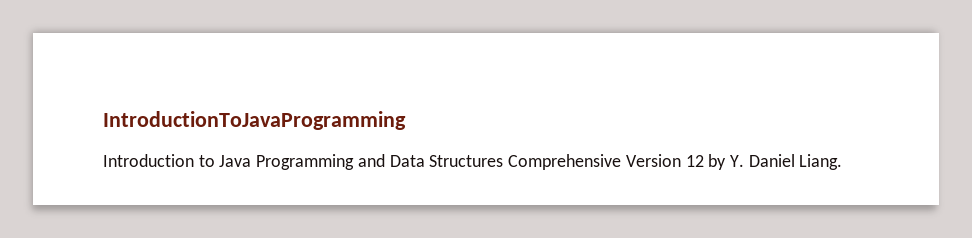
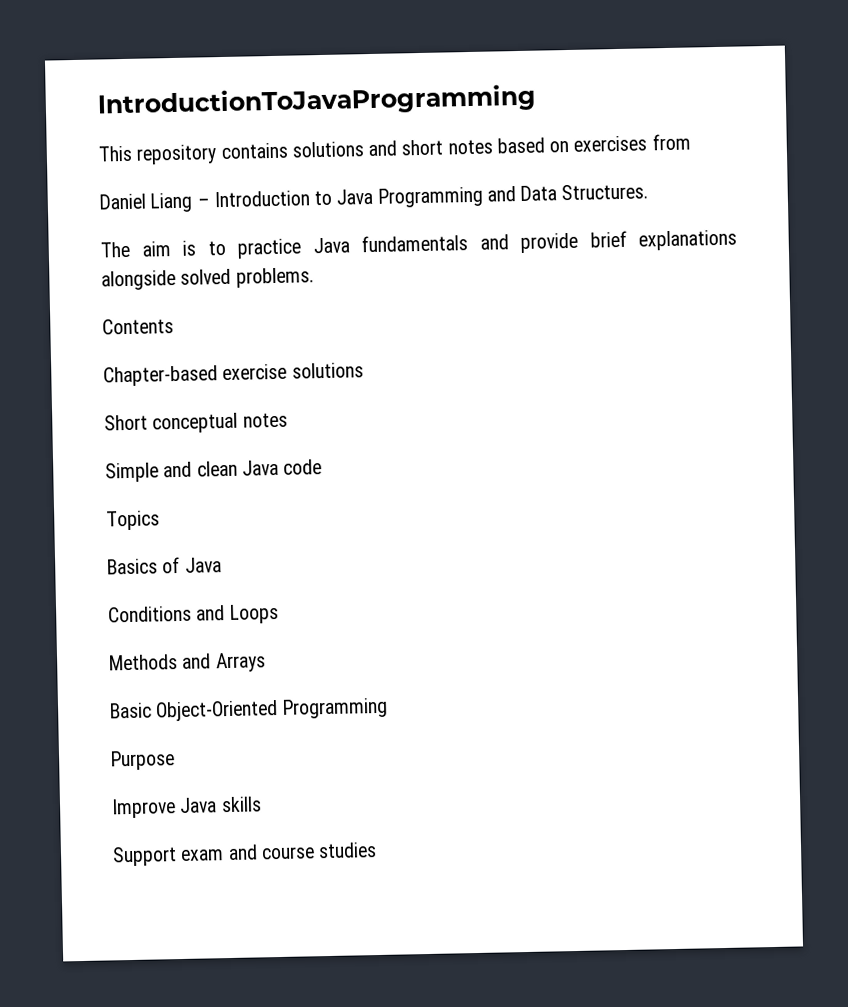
(406, 120) none -> [98,133,691,165] [99,192,210,213] This repository contains solutions and short notes based on exercises from // Daniel Liang –
[429,154,843,170] Structures Comprehensive Version 12 by Y. Daniel Liang. -> [561,183,649,201] [100,229,737,259] [101,267,314,291] [102,318,174,335] [103,362,364,387] [104,412,288,434] [105,459,323,483] [106,510,160,531] [107,556,222,575] [108,603,279,624] [109,652,266,673] [109,697,388,722] [110,750,175,771] [111,796,262,819] [112,842,378,867] Structures. // The aim is to practice Java fundamentals and provide brief explanations alongside solved problems. // Contents // Chapter-based exercise solutions // Short conceptual notes // Simple and clean Java code // Topics // Basics of Java // Conditions and Loops // Methods and Arrays // Basic Object-Oriented Programming // Purpose // Improve Java skills // Support exam and course studies

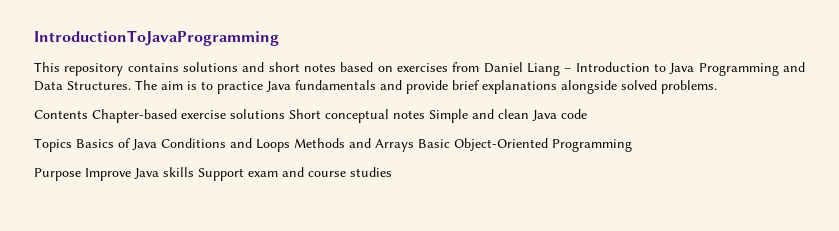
(691, 142) // -> (480, 67) none
(649, 192) // -> (131, 85) none
(174, 326) // -> (88, 114) none
(364, 370) // -> (285, 114) none
(288, 420) // -> (425, 114) none
(160, 520) // -> (72, 145) none
(222, 565) // -> (157, 144) none
(279, 613) // -> (290, 145) none
(266, 662) // -> (414, 145) none
(175, 760) // -> (81, 174) none
(262, 804) // -> (194, 172) none

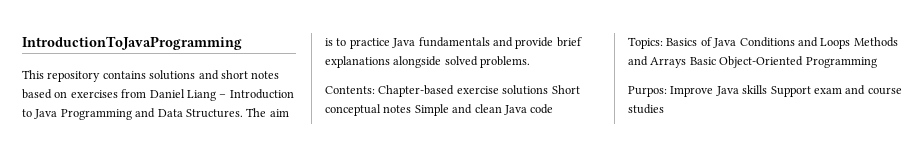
[34,110,88,119] Contents -> [325,86,375,94] Contents:
[34,138,72,152] Topics -> [628,37,663,49] Topics:
[34,168,81,181] Purpose -> [628,86,667,97] Purpos:

